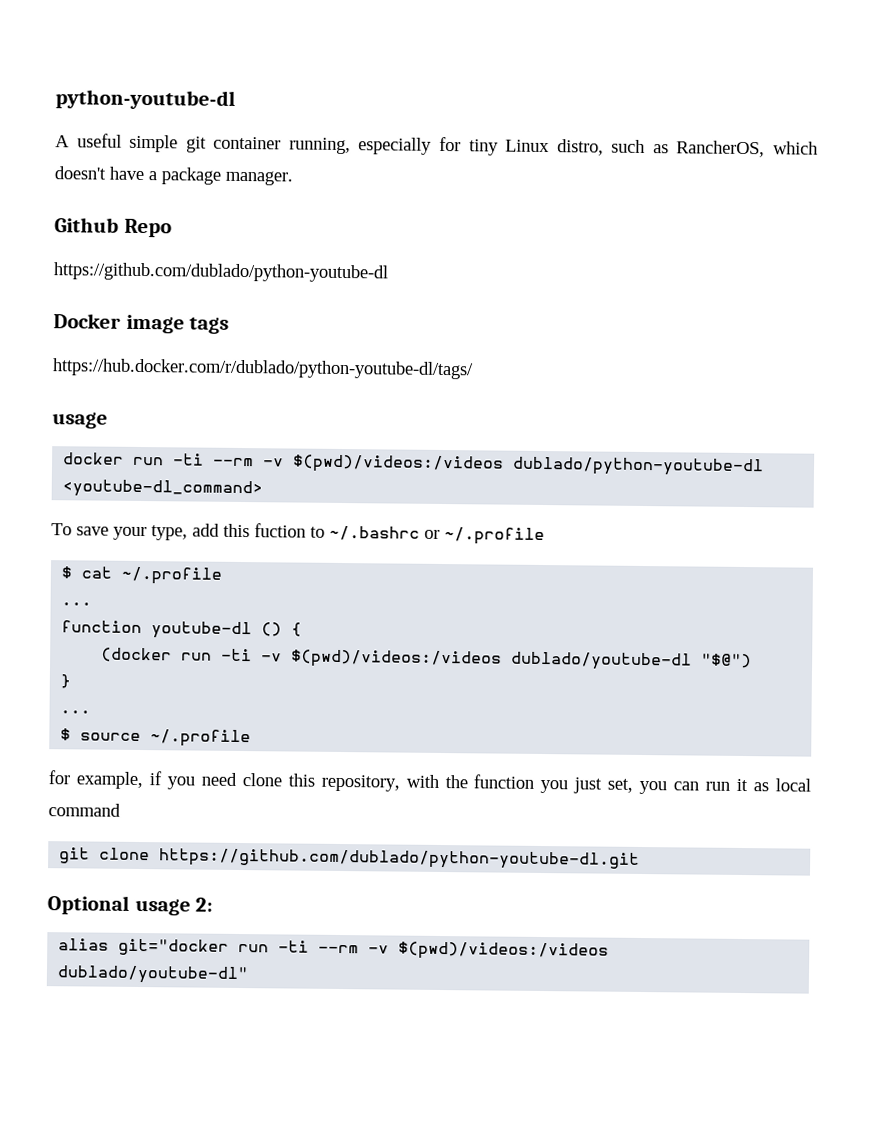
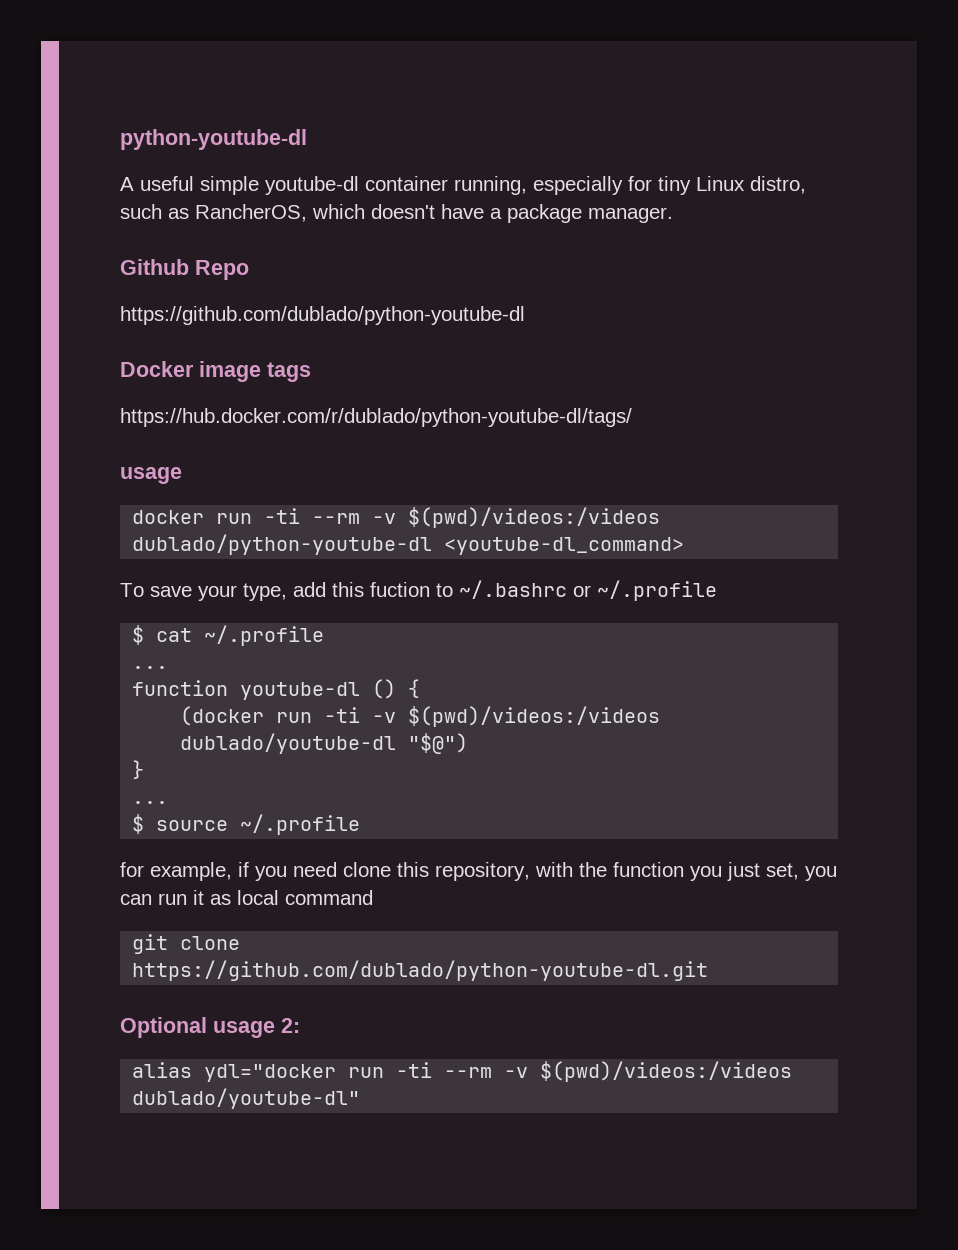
[185,136,207,153] git -> [265,176,359,195] youtube-dl
[118,938,230,956] git="docker -> [204,1064,337,1082] ydl="docker

